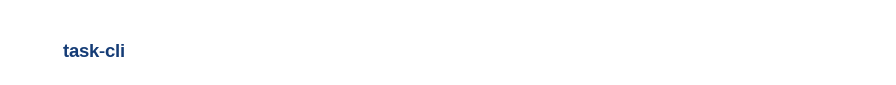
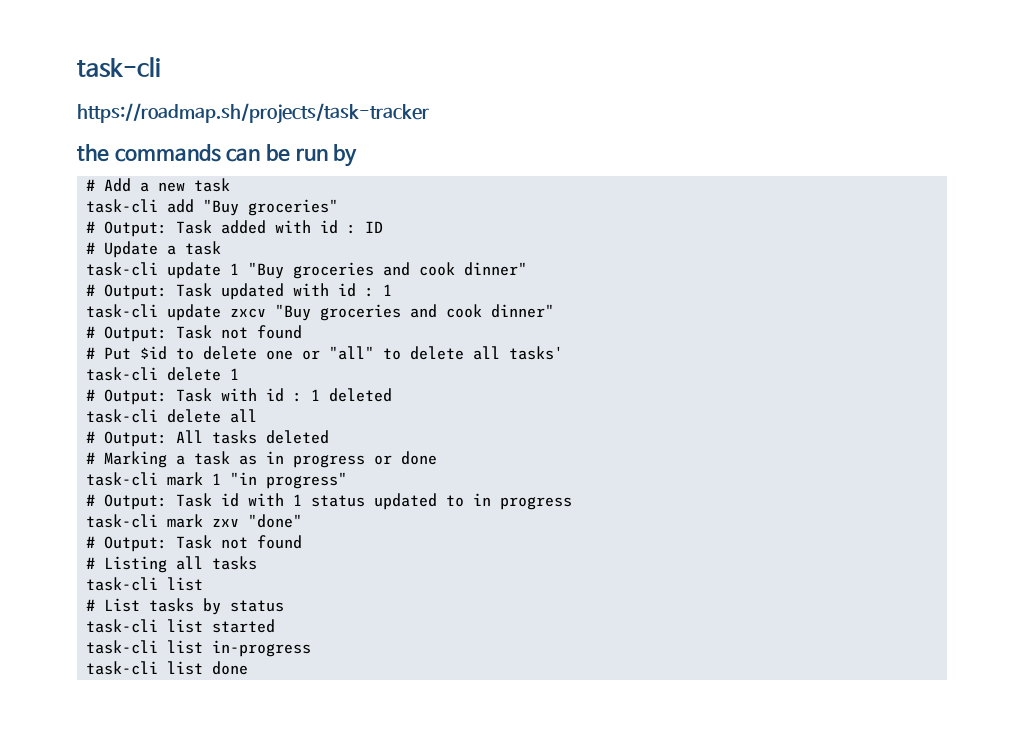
[63,44,125,57] task-cli -> [77,57,161,78] [77,103,429,124] [77,144,358,167] [86,178,231,192] [86,199,339,216] [86,220,384,237] [86,241,222,258] [86,262,528,279] [86,283,393,300] [86,304,555,321] [86,325,303,342] [86,346,564,360] [86,367,240,381] [86,388,393,405] [86,409,258,423] [86,430,330,447] [86,451,438,468] [86,472,348,489] [86,493,573,510] [86,514,303,528] [86,535,303,552] [86,556,258,573] [86,577,204,591] [86,598,285,615] [86,619,276,633] [86,640,312,657] [86,661,249,675] task-cli // https://roadmap.sh/projects/task-tracker // the commands can be run by // # Add a new task // task-cli add "Buy groceries" // # Output: Task added with id : ID // # Update a task // task-cli update 1 "Buy groceries and cook dinner" // # Output: Task updated with id : 1 // task-cli update zxcv "Buy groceries and cook dinner" // # Output: Task not found // # Put $id to delete one or "all" to delete all tasks' // task-cli delete 1 // # Output: Task with id : 1 deleted // task-cli delete all // # Output: All tasks deleted // # Marking a task as in progress or done // task-cli mark 1 "in progress" // # Output: Task id with 1 status updated to in progress // task-cli mark zxv "done" // # Output: Task not found // # Listing all tasks // task-cli list // # List tasks by status // task-cli list started // task-cli list in-progress // task-cli list done

